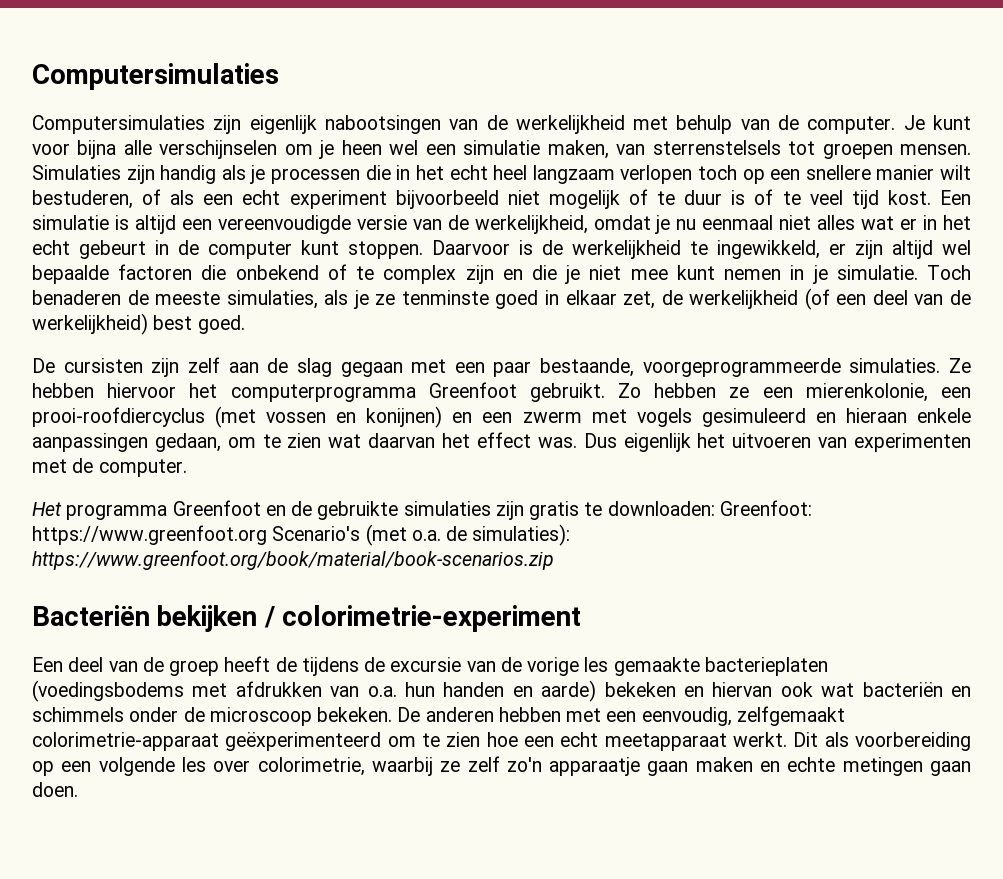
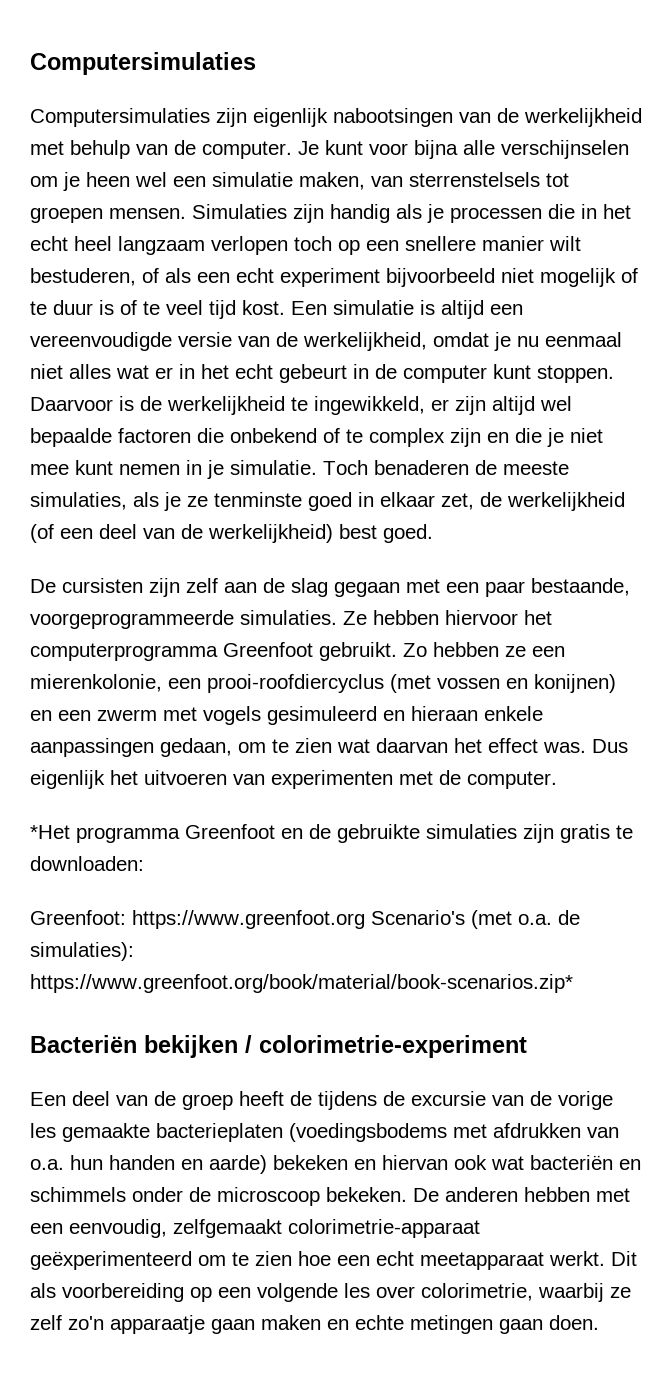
[32,502,62,516] Het -> [30,825,70,839] *Het
(715, 508) none -> (144, 863) //
[32,550,554,570] https://www.greenfoot.org/book/material/book-scenarios.zip -> [30,974,573,993] https://www.greenfoot.org/book/material/book-scenarios.zip*

